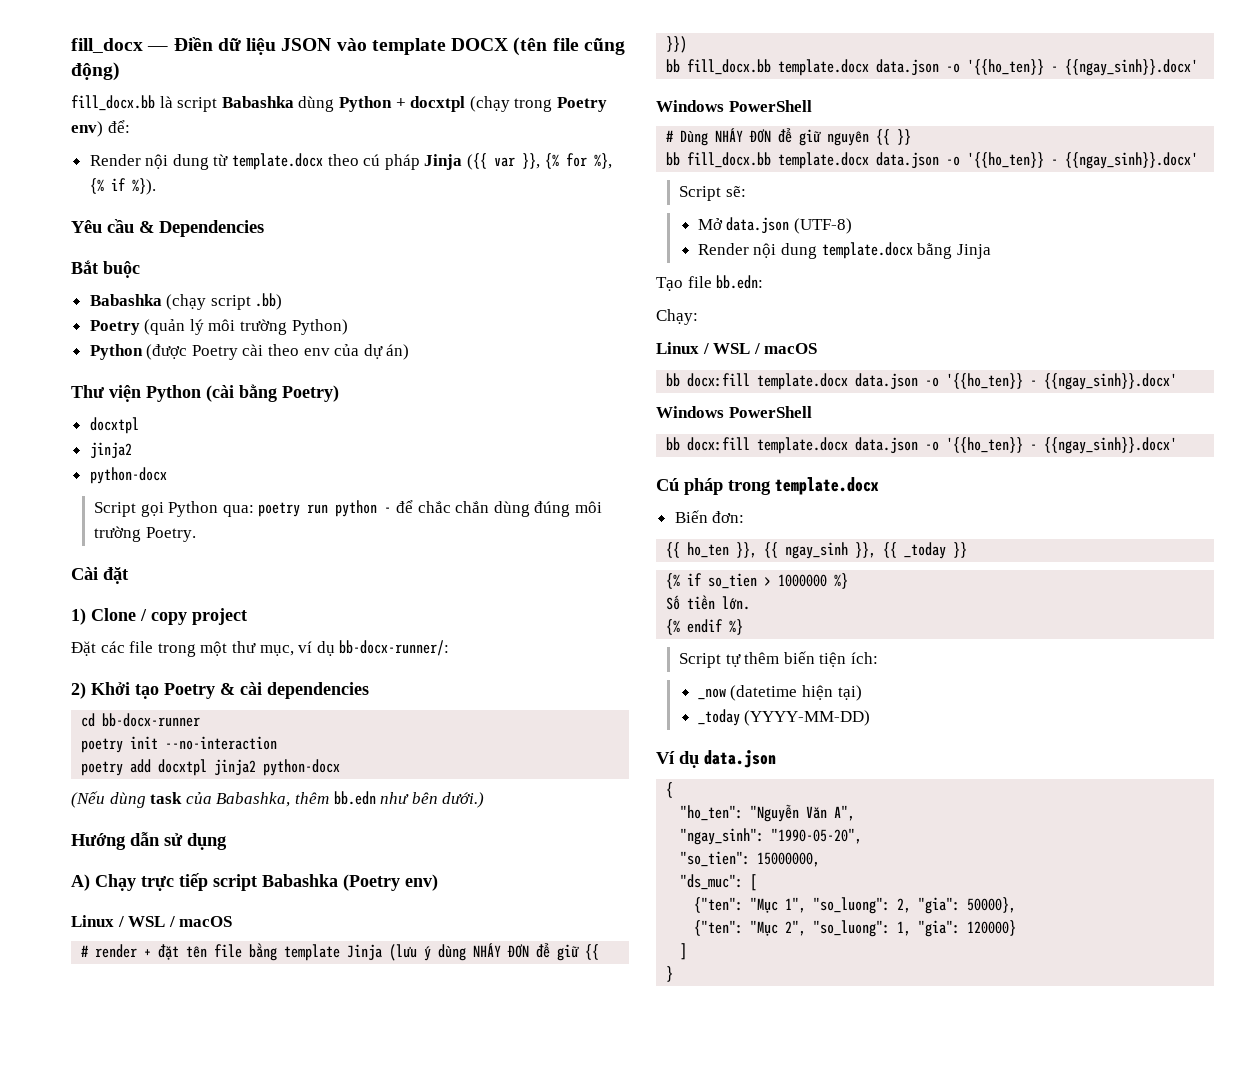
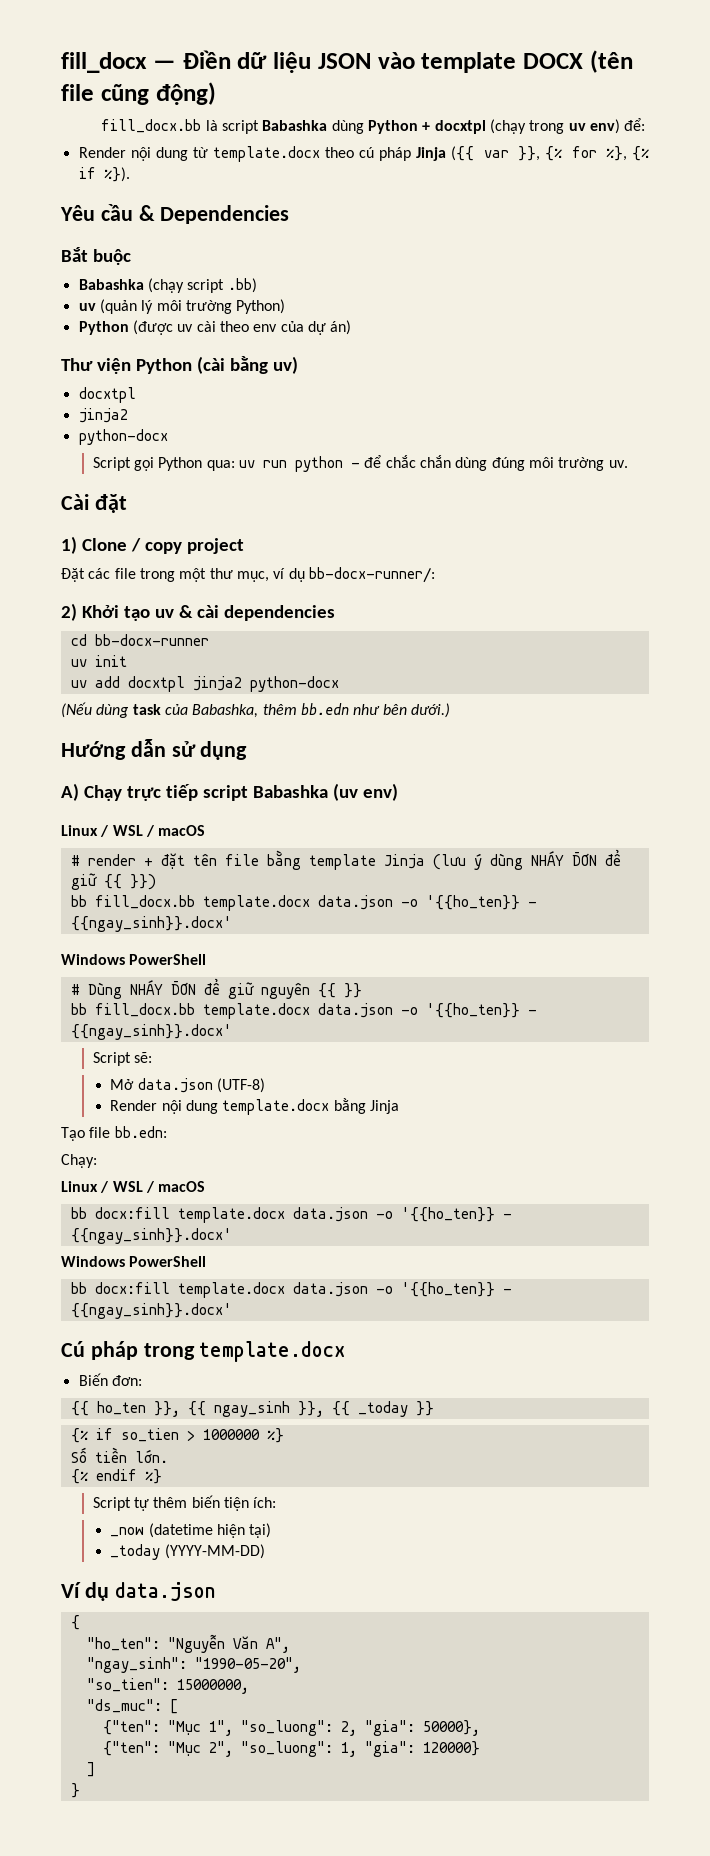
[556,97,607,112] Poetry -> [568,123,586,131] uv
[89,320,140,335] Poetry -> [78,303,96,311] uv
[191,345,238,360] Poetry -> [177,324,194,332] uv
[282,385,339,402] Poetry) -> [272,356,298,374] uv)
[258,502,301,517] poetry -> [239,460,256,468] uv
[145,527,196,542] Poetry. -> [608,460,628,468] uv.
[164,683,215,699] Poetry -> [154,609,174,618] uv
[81,738,124,753] poetry -> [70,659,87,667] uv
[165,736,278,750] [81,761,124,776] --no-interaction // poetry -> [70,680,87,688] // uv
[343,874,400,891] (Poetry -> [332,783,358,801] (uv

